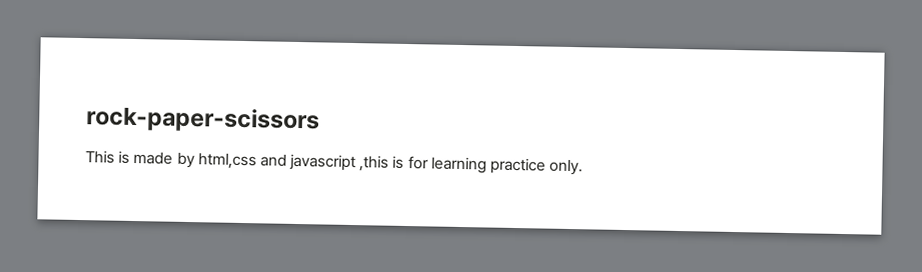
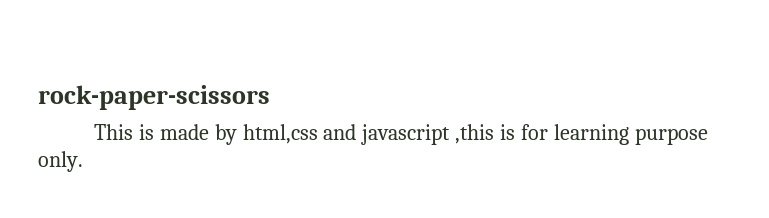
[490,157,547,175] practice -> [635,128,709,145] purpose

